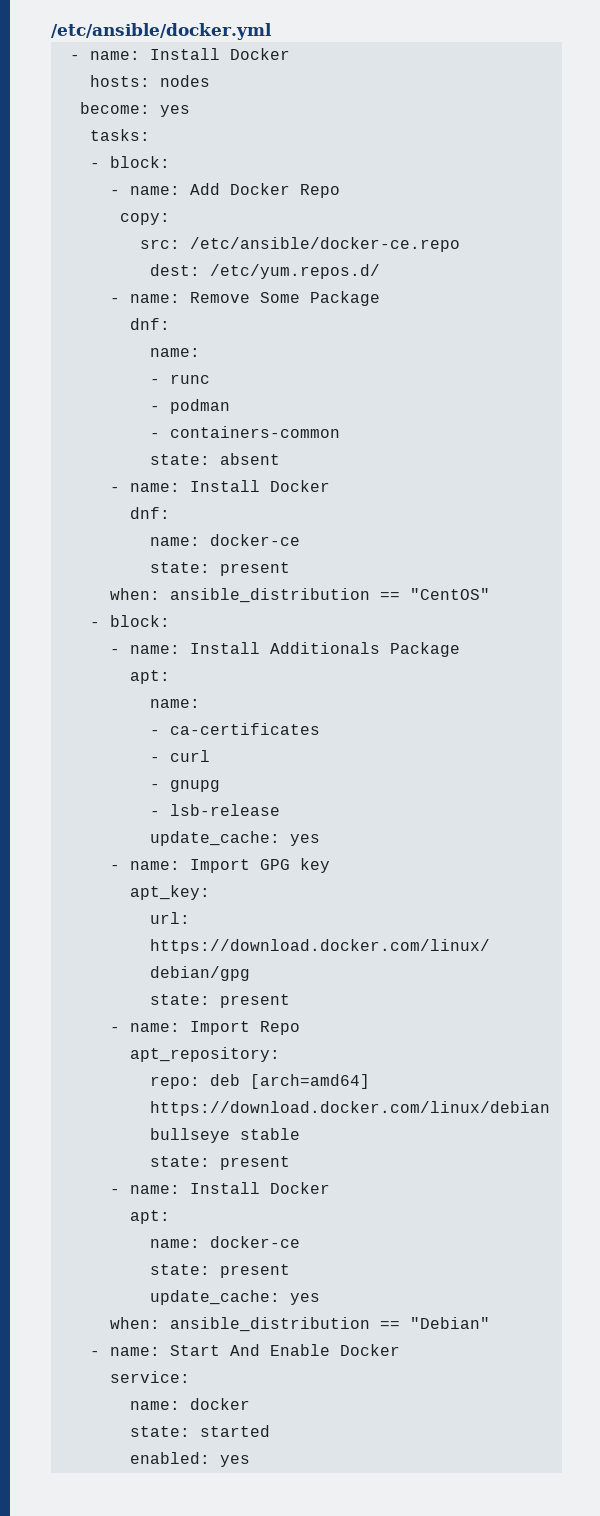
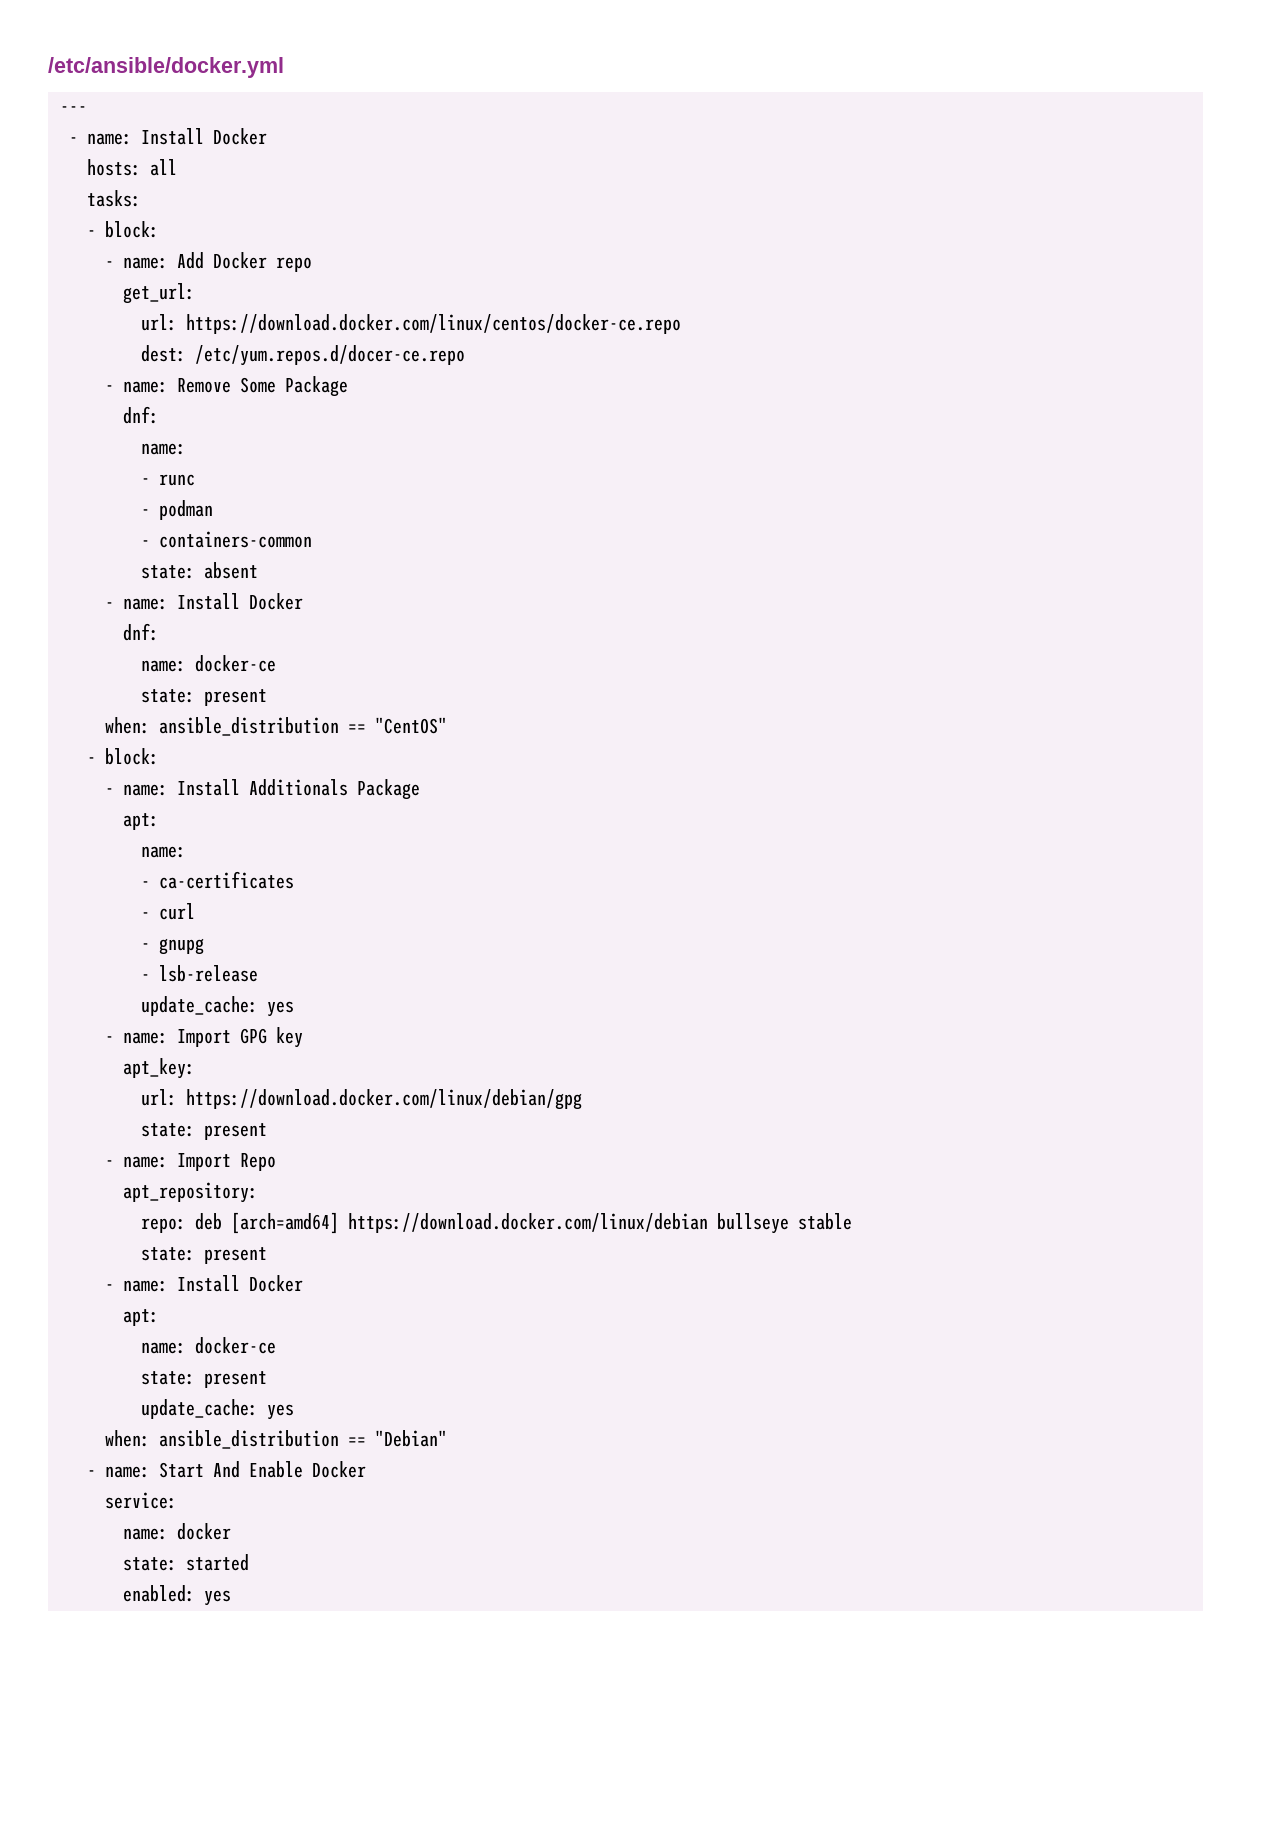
(272, 31) none -> [60,106,88,113] // ---
[159,75,210,87] [79,102,190,117] nodes // become: yes -> [150,159,178,176] all
[299,184,340,198] [119,213,170,225] [139,237,460,252] Repo // copy: // src: /etc/ansible/docker-ce.repo -> [276,257,313,272] [123,283,196,304] [141,314,682,334] repo // get_url: // url: https://download.docker.com/linux/centos/docker-ce.repo
[209,264,380,279] /etc/yum.repos.d/ -> [195,345,466,366] /etc/yum.repos.d/docer-ce.repo

